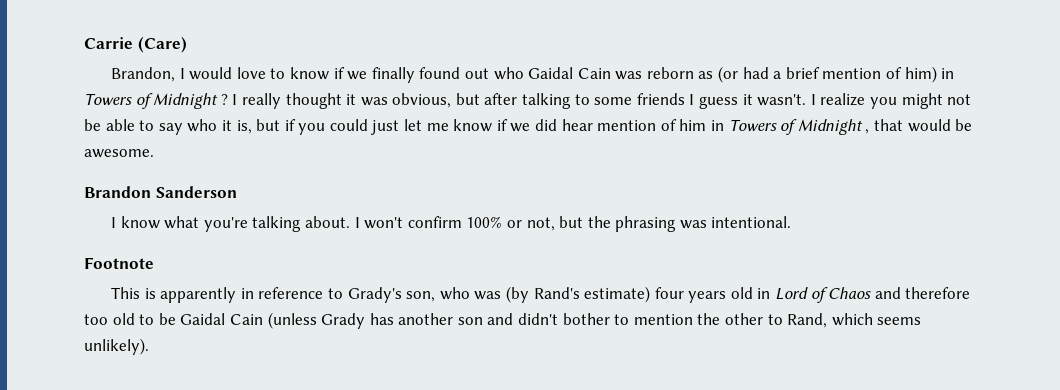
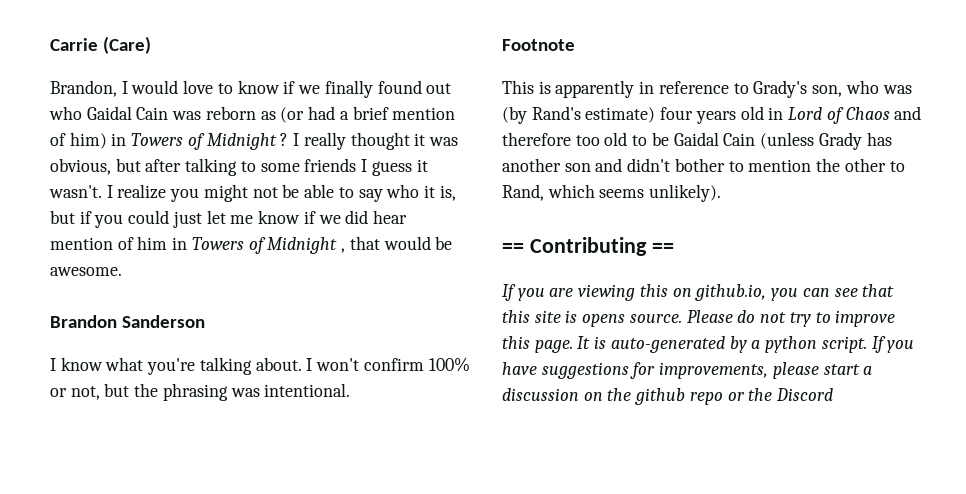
(149, 346) none -> [502,237,674,256] [502,284,895,301] [502,310,896,327] [502,336,915,353] [502,362,873,379] [502,388,834,405] // == Contributing == // If you are viewing this on github.io, you can see that this site is opens source. Please do not try to improve this page. It is auto-generated by a python script. If you have suggestions for improvements, please start a discussion on the github repo or the Discord

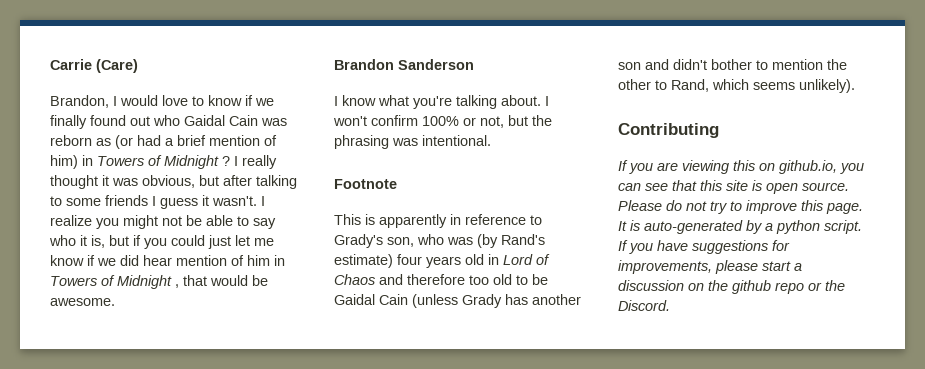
[502,243,524,253] == -> (855, 86) none
[651,243,674,253] == -> (719, 130) none
[582,314,626,327] opens -> [766,183,798,194] open
[776,388,834,401] Discord -> [618,300,670,311] Discord.

